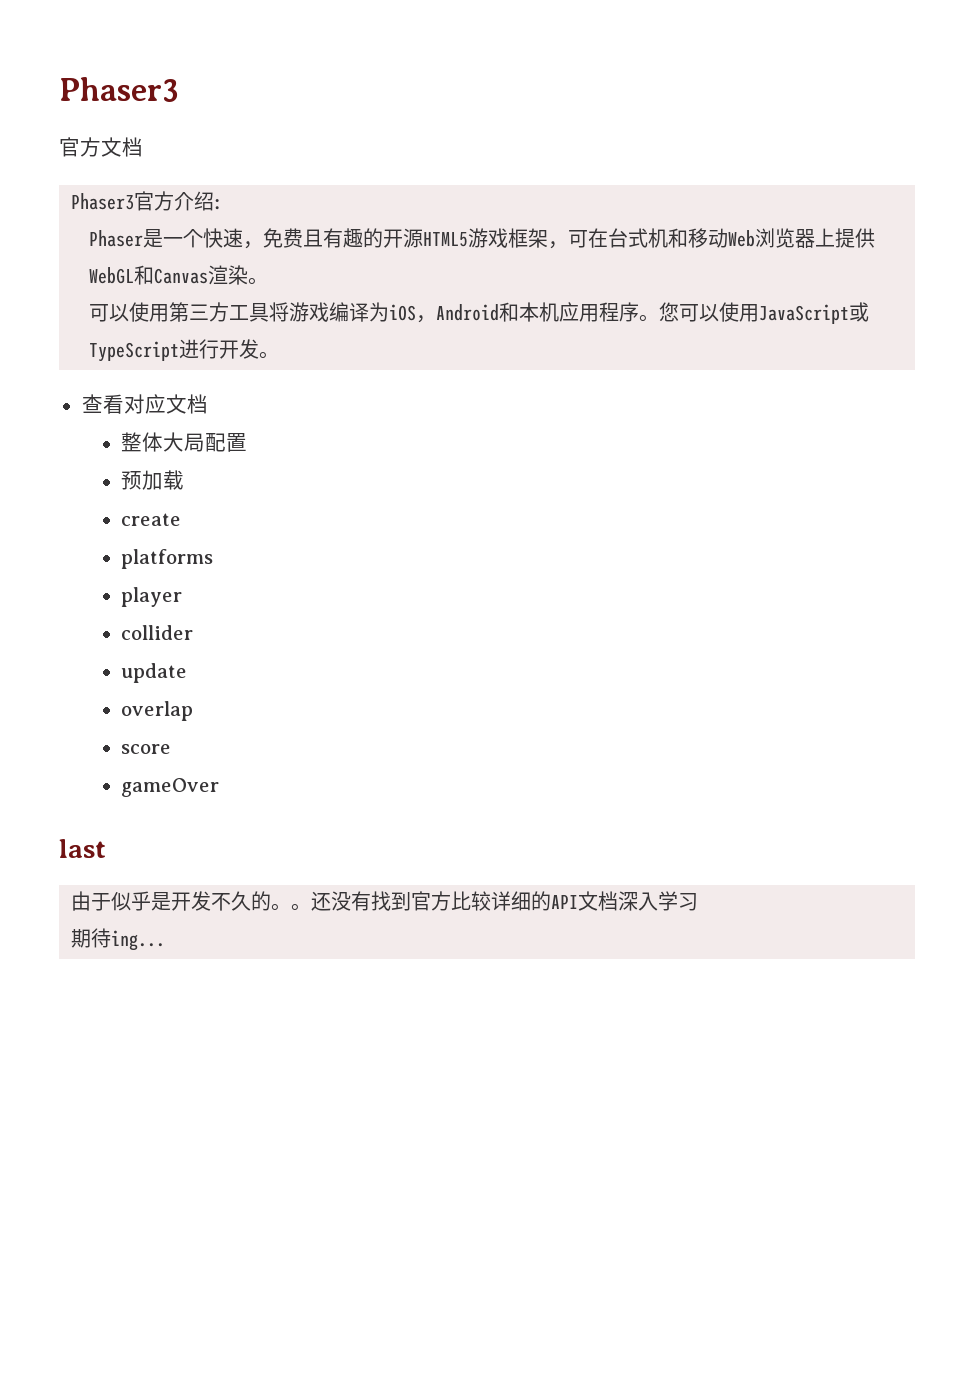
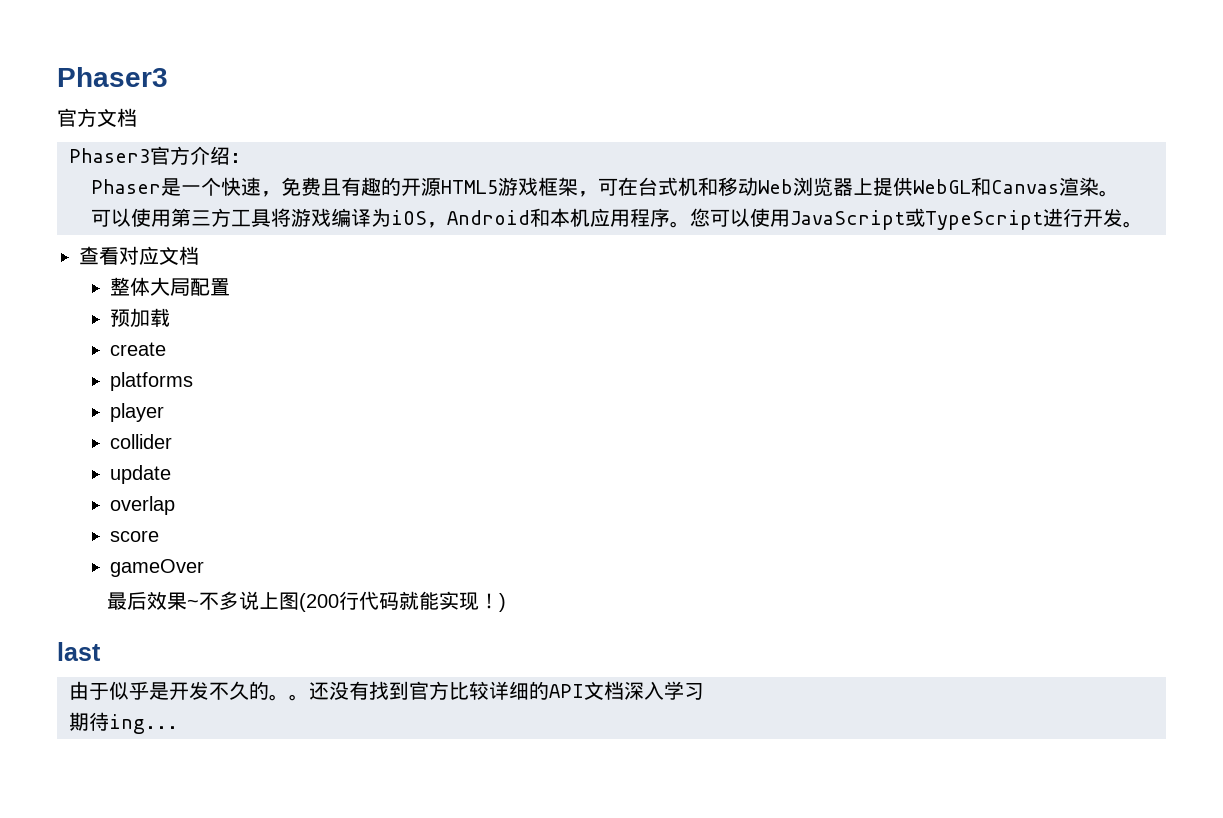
(220, 787) none -> [106,591,506,612] // 最后效果~不多说上图(200行代码就能实现！)

